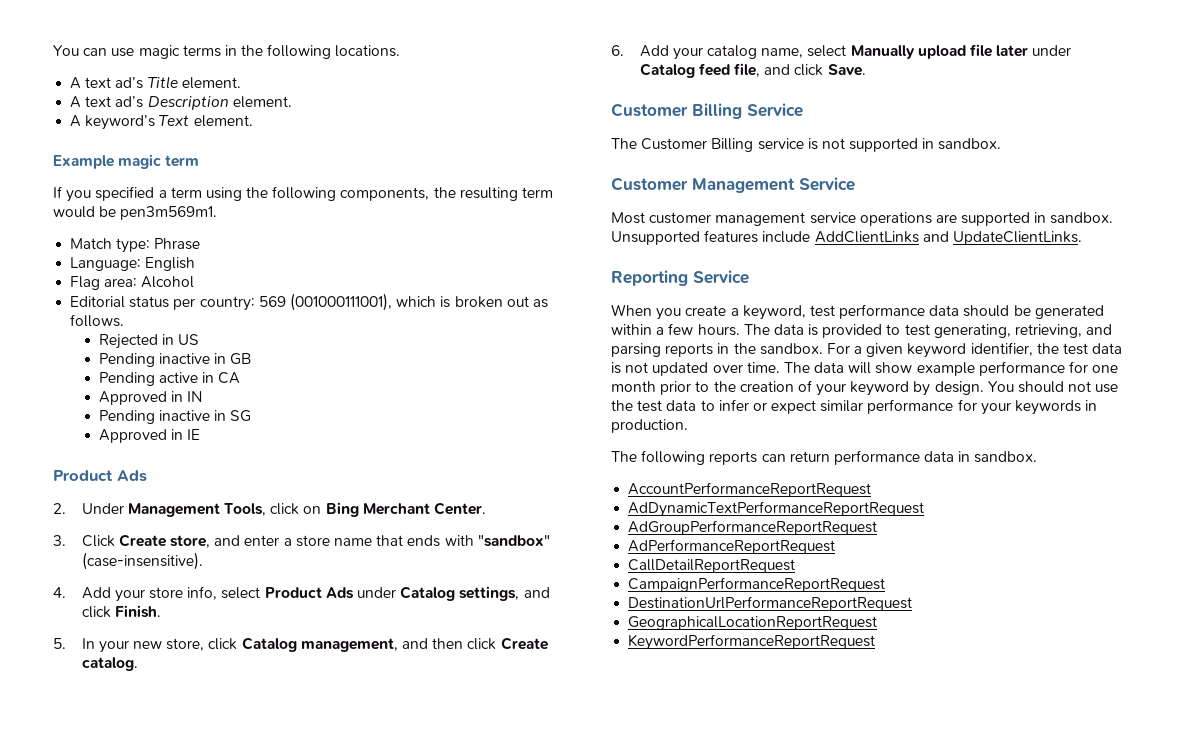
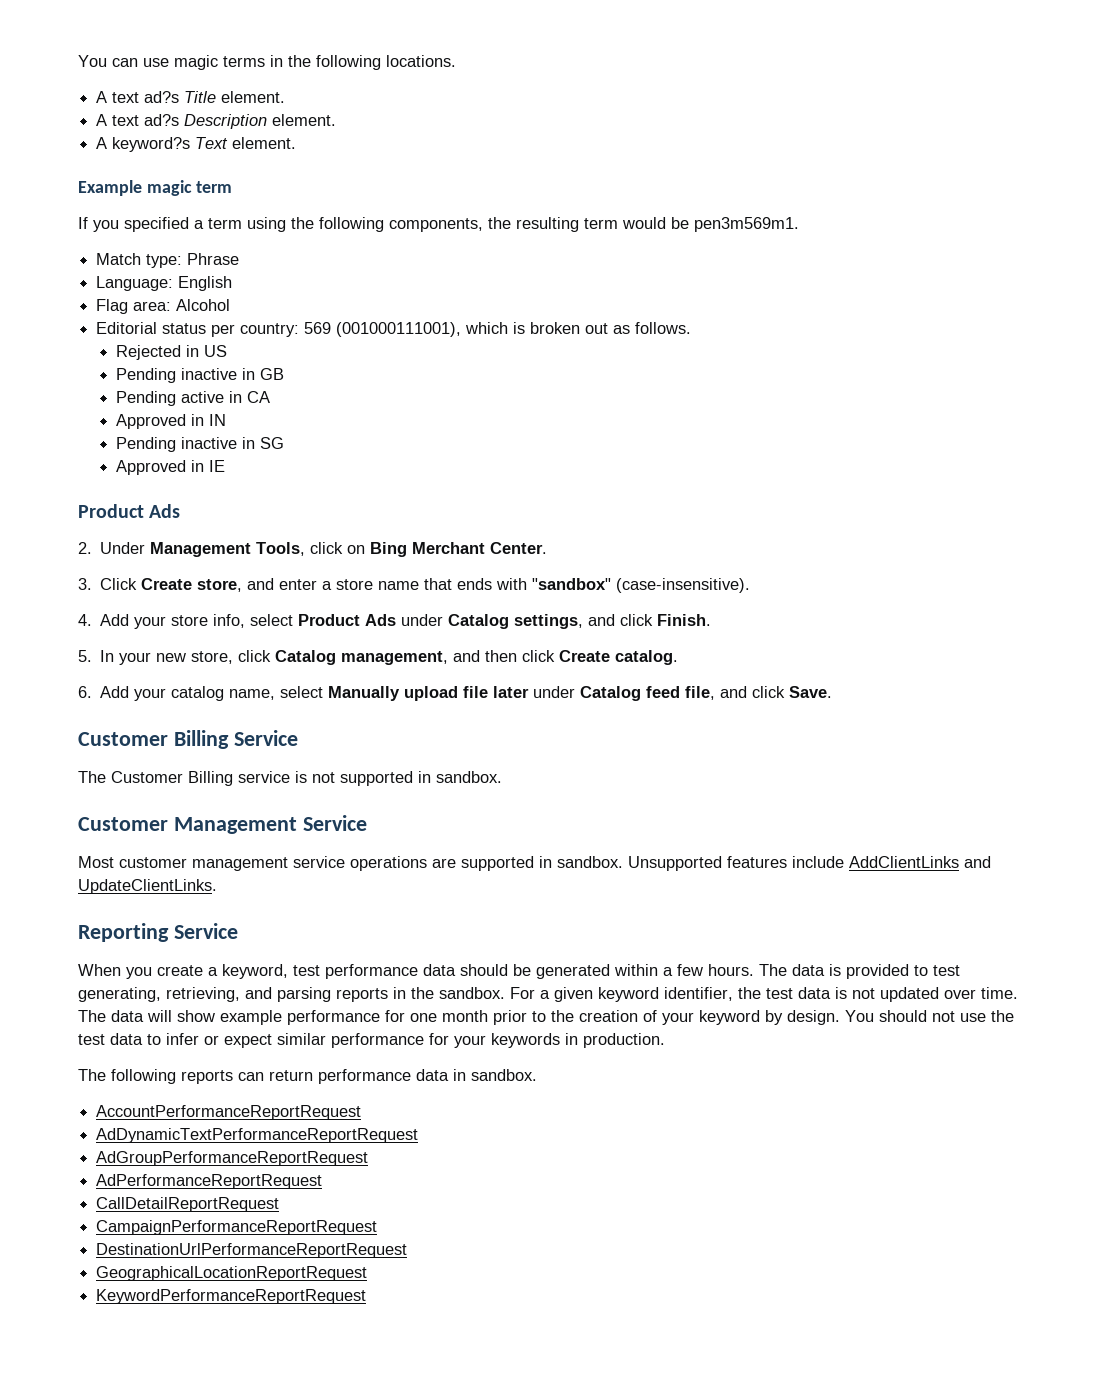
[115,77,144,89] ad’s -> [144,91,180,103] ad?s
[115,96,144,108] ad’s -> [144,114,180,126] ad?s
[85,115,156,130] keyword’s -> [112,137,191,152] keyword?s

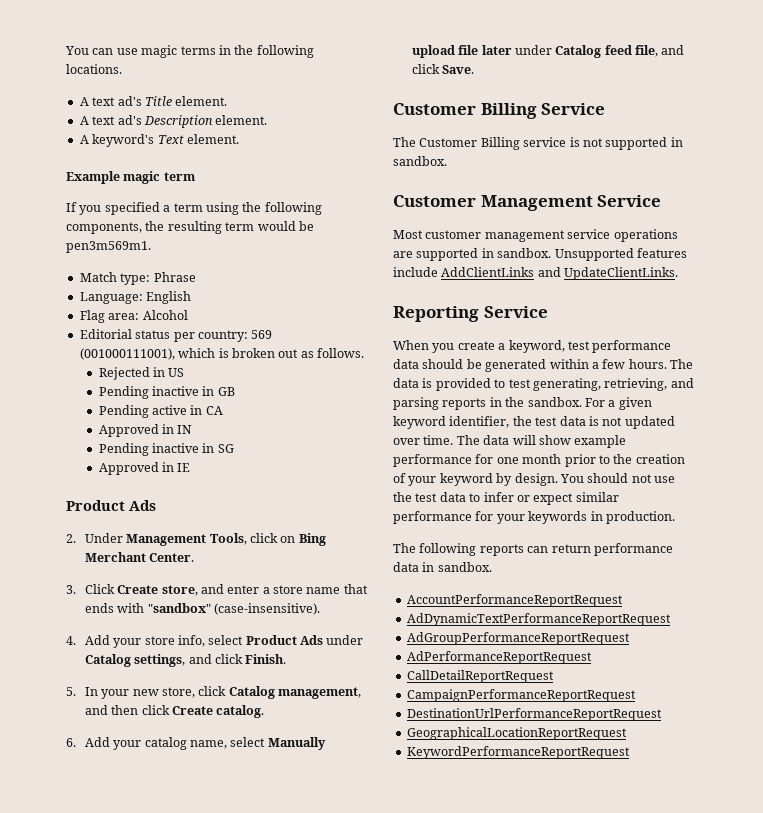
[144,91,180,103] ad?s -> [117,96,142,106] ad's
[144,114,180,126] ad?s -> [117,115,142,125] ad's
[112,137,191,152] keyword?s -> [92,134,155,147] keyword's

